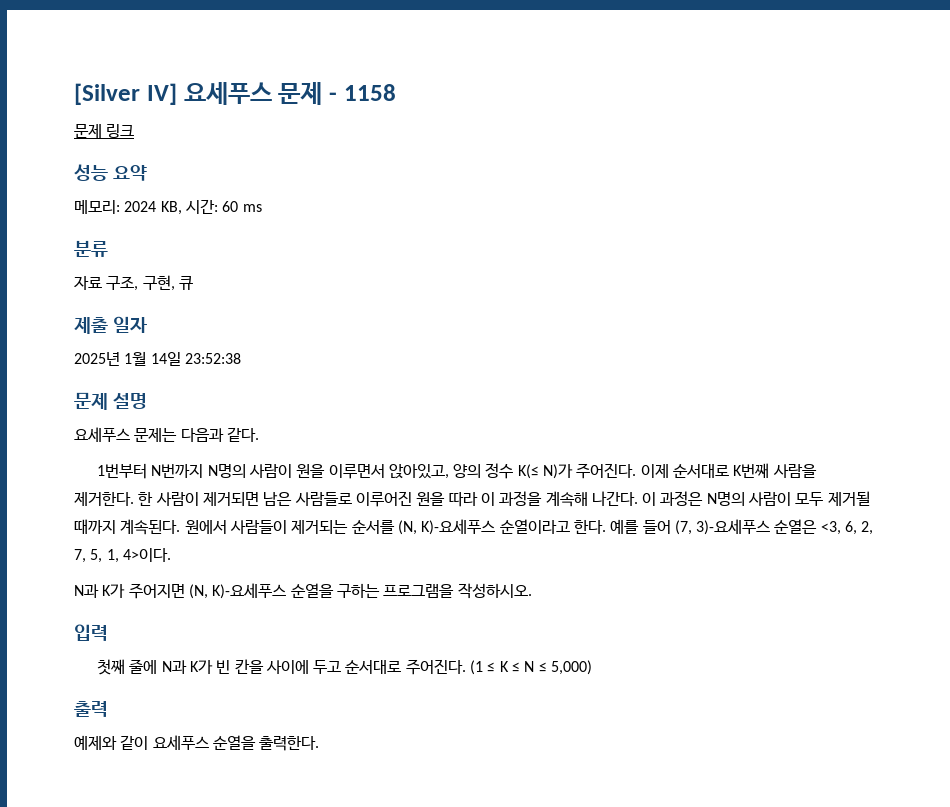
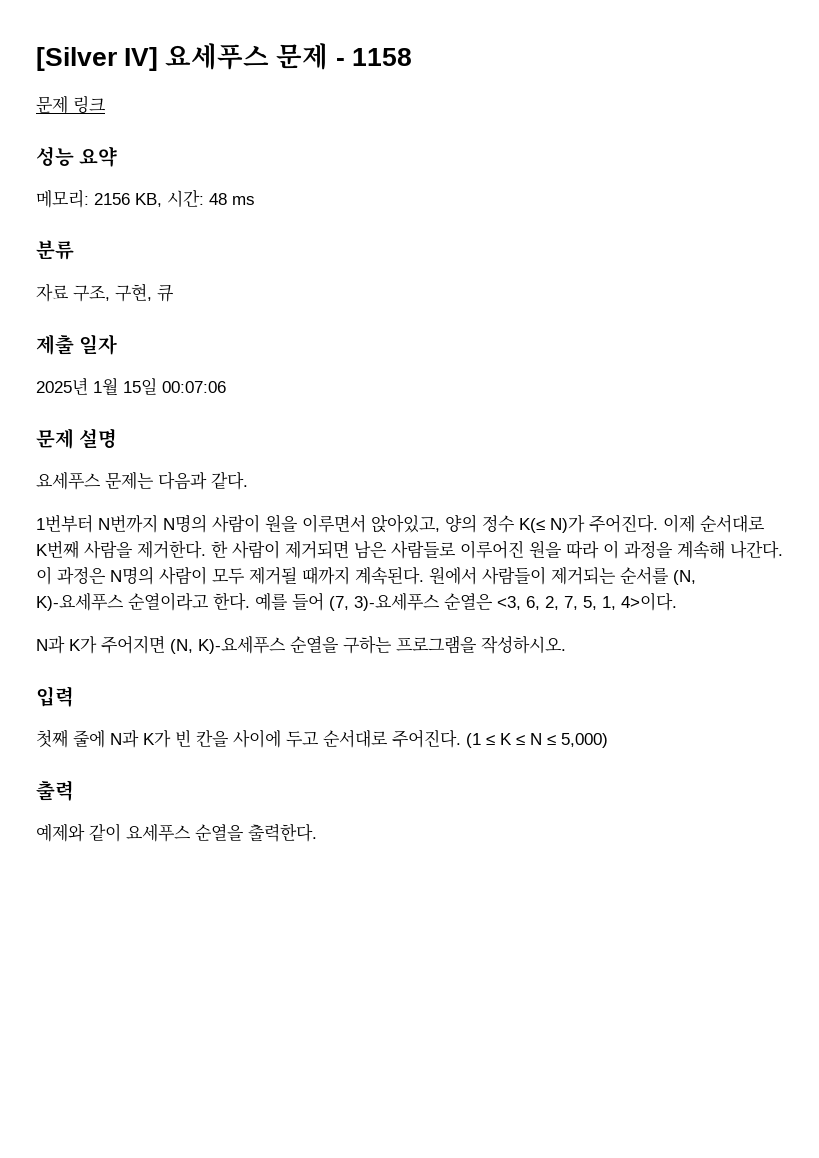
[124,201,157,212] 2024 -> [94,193,130,205] 2156
[222,201,239,212] 60 -> [209,193,227,205] 48
[150,352,241,366] 14일 23:52:38 -> [123,378,226,395] 15일 00:07:06

